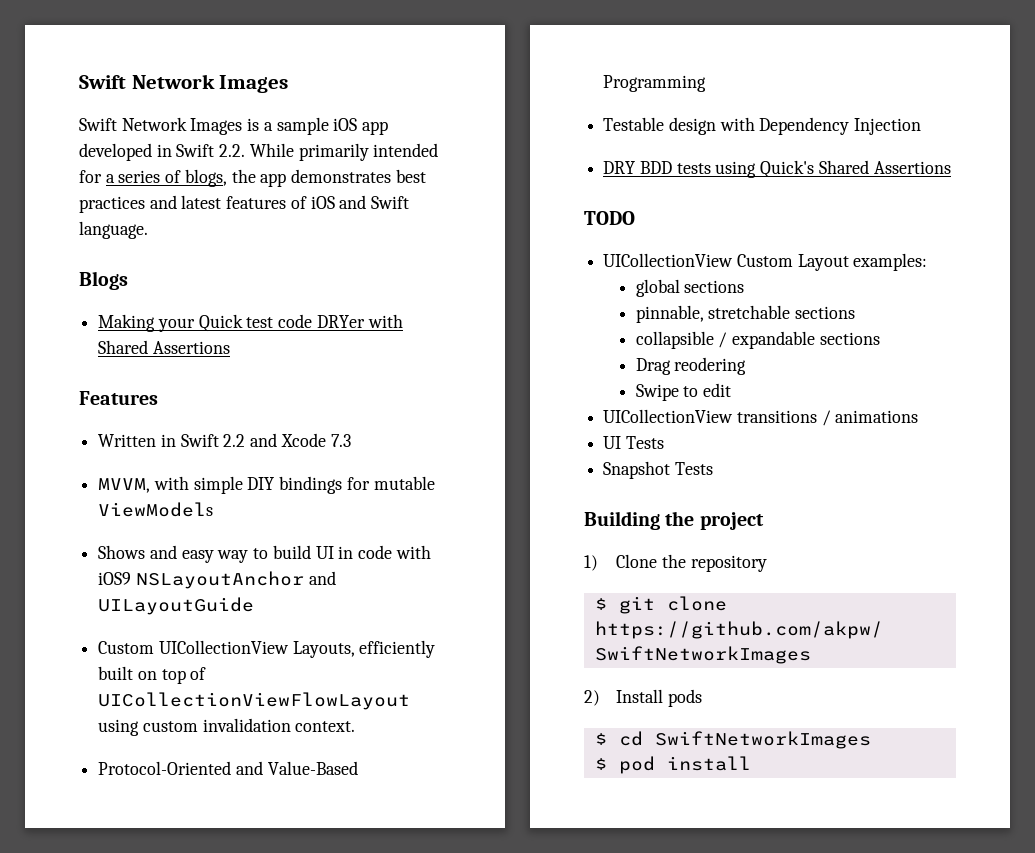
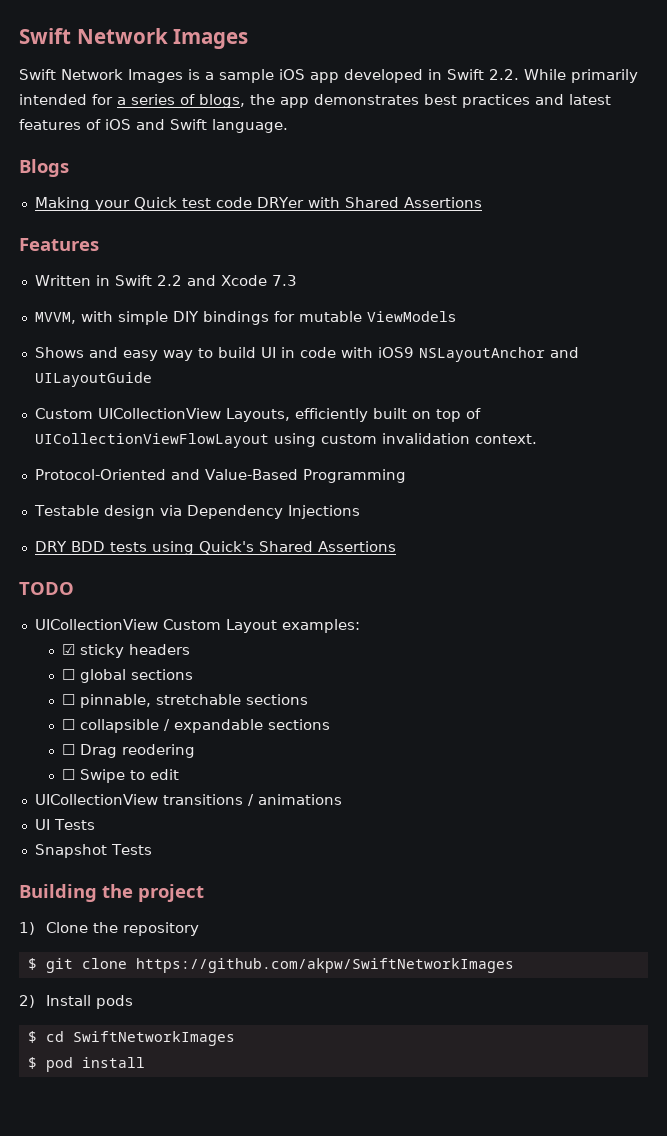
[719,117,922,135] with Dependency Injection -> [159,505,360,519] via Dependency Injections
(928, 262) none -> [61,644,190,658] [61,669,75,680] ☑ sticky headers // ☐
(745, 286) none -> [61,694,75,705] ☐
(856, 312) none -> [61,719,75,730] ☐
(880, 338) none -> [61,744,75,755] ☐
(747, 366) none -> [61,769,75,780] ☐

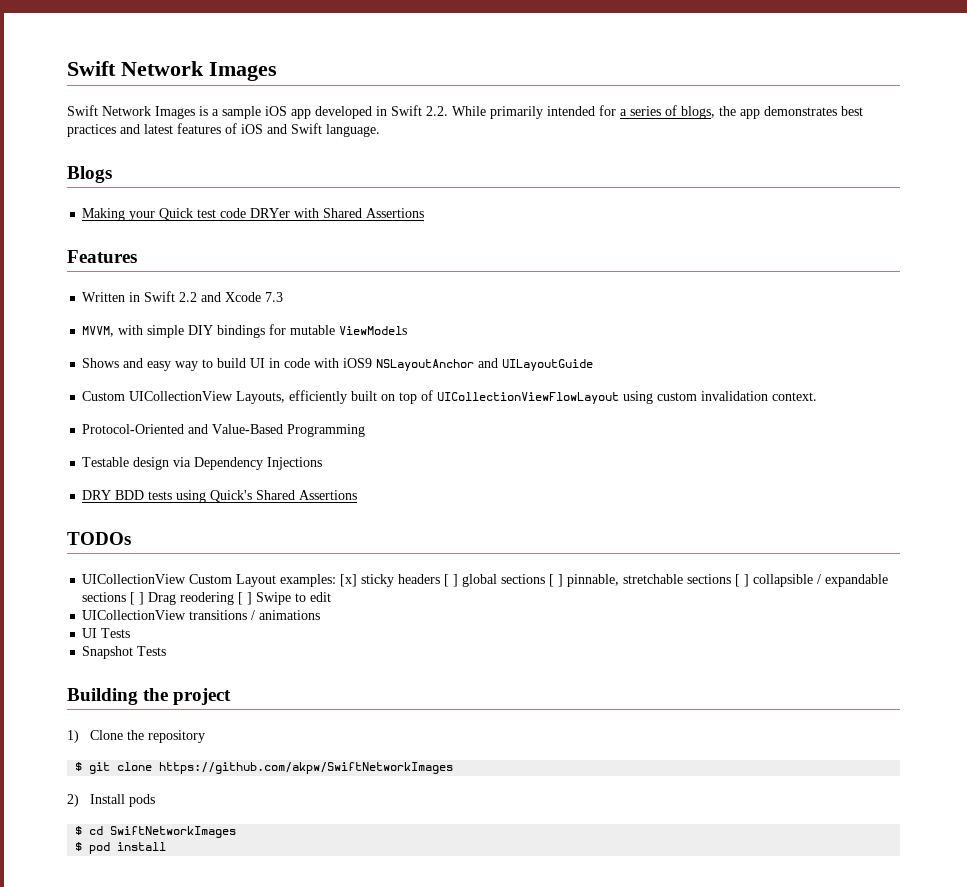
[19,582,74,595] TODO -> [67,532,131,545] TODOs
[61,644,75,655] // ☑ -> [340,574,358,587] [x]
[61,669,75,680] // ☐ -> [444,574,459,587] [ ]
[61,694,75,705] // ☐ -> [549,574,564,587] [ ]
[61,719,75,730] // ☐ -> [735,574,750,587] [ ]
[61,744,75,755] // ☐ -> [130,592,145,605] [ ]
[61,769,75,780] // ☐ -> [238,592,253,605] [ ]

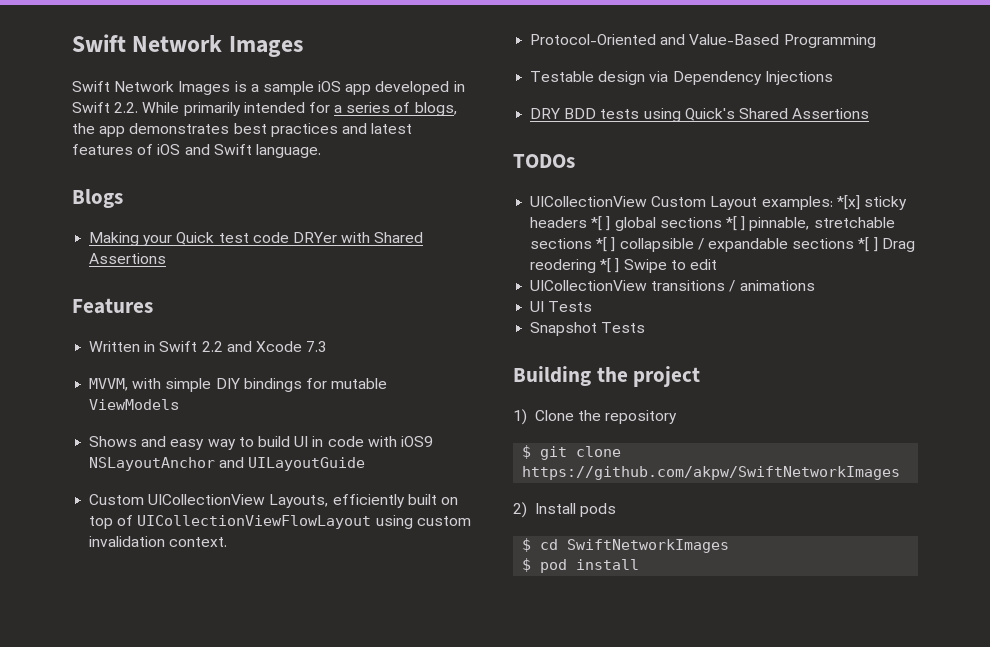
[340,574,358,587] [x] -> [836,195,860,210] *[x]
[444,574,450,587] [ -> [591,216,603,231] *[
[549,574,555,587] [ -> [725,216,737,231] *[
[735,574,741,587] [ -> [596,237,608,252] *[
[130,592,136,605] [ -> [858,237,870,252] *[
[238,592,244,605] [ -> [600,258,612,273] *[

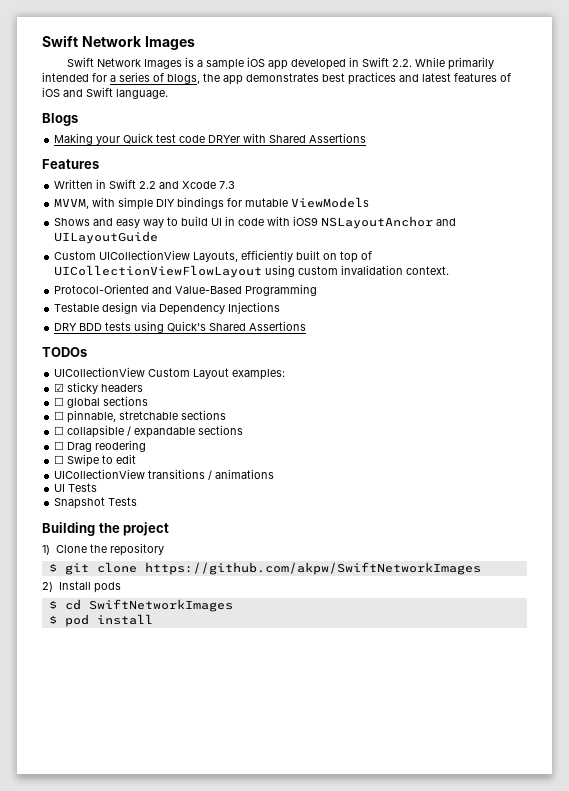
[836,195,860,210] *[x] -> [54,383,65,392] // ☑
[591,216,611,231] *[ ] -> [54,397,65,406] // ☐
[725,216,746,231] *[ ] -> [54,411,65,420] // ☐
[596,237,616,252] *[ ] -> [54,426,65,435] // ☐
[858,237,878,252] *[ ] -> [54,441,65,450] // ☐
[600,258,620,273] *[ ] -> [54,455,65,464] // ☐

